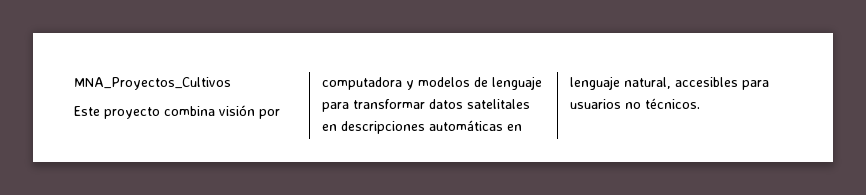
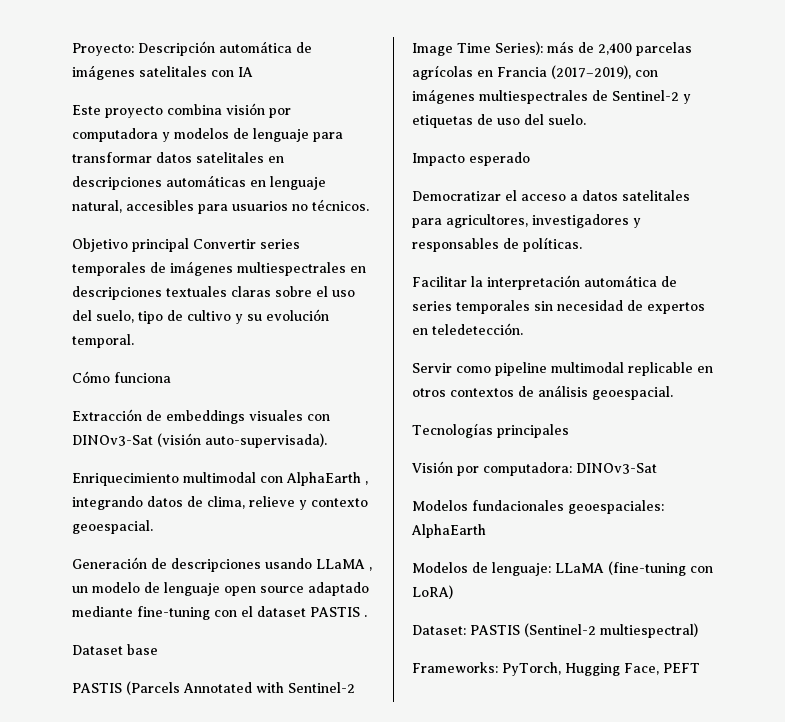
[74,77,231,90] MNA_Proyectos_Cultivos -> [72,41,312,56] [72,65,253,80] Proyecto: Descripción automática de imágenes satelitales con IA
(700, 103) none -> [72,238,300,252] [72,261,366,276] [72,286,355,300] [72,309,329,324] [72,334,134,348] [72,371,171,383] [72,409,330,424] [72,433,327,448] [72,472,368,486] [72,496,368,510] [72,520,153,534] [72,557,372,572] [72,582,369,596] [72,606,367,620] [72,644,158,655] [72,681,355,695] [412,41,692,56] [412,65,658,80] [412,89,691,104] [412,114,586,128] [412,152,530,166] [412,190,690,201] [412,214,641,228] [412,237,582,252] [412,275,677,290] [412,300,705,314] [412,323,523,335] [412,362,713,376] [412,385,673,400] [412,423,569,438] [412,461,657,476] [412,500,664,514] [411,524,486,538] [412,561,713,576] [412,585,453,599] [412,623,698,638] [412,662,700,676] // Objetivo principal Convertir series temporales de imágenes multiespectrales en descripciones textuales claras sobre el uso del suelo, tipo de cultivo y su evolución temporal. // Cómo funciona // Extracción de embeddings visuales con DINOv3-Sat (visión auto-supervisada). // Enriquecimiento multimodal con AlphaEarth , integrando datos de clima, relieve y contexto geoespacial. // Generación de descripciones usando LLaMA , un modelo de lenguaje open source adaptado mediante fine-tuning con el dataset PASTIS . // Dataset base // PASTIS (Parcels Annotated with Sentinel-2 Image Time Series): más de 2,400 parcelas agrícolas en Francia (2017–2019), con imágenes multiespectrales de Sentinel-2 y etiquetas de uso del suelo. // Impacto esperado // Democratizar el acceso a datos satelitales para agricultores, investigadores y responsables de políticas. // Facilitar la interpretación automática de series temporales sin necesidad de expertos en teledetección. // Servir como pipeline multimodal replicable en otros contextos de análisis geoespacial. // Tecnologías principales // Visión por computadora: DINOv3-Sat // Modelos fundacionales geoespaciales: AlphaEarth // Modelos de lenguaje: LLaMA (fine-tuning con LoRA) // Dataset: PASTIS (Sentinel-2 multiespectral) // Frameworks: PyTorch, Hugging Face, PEFT

